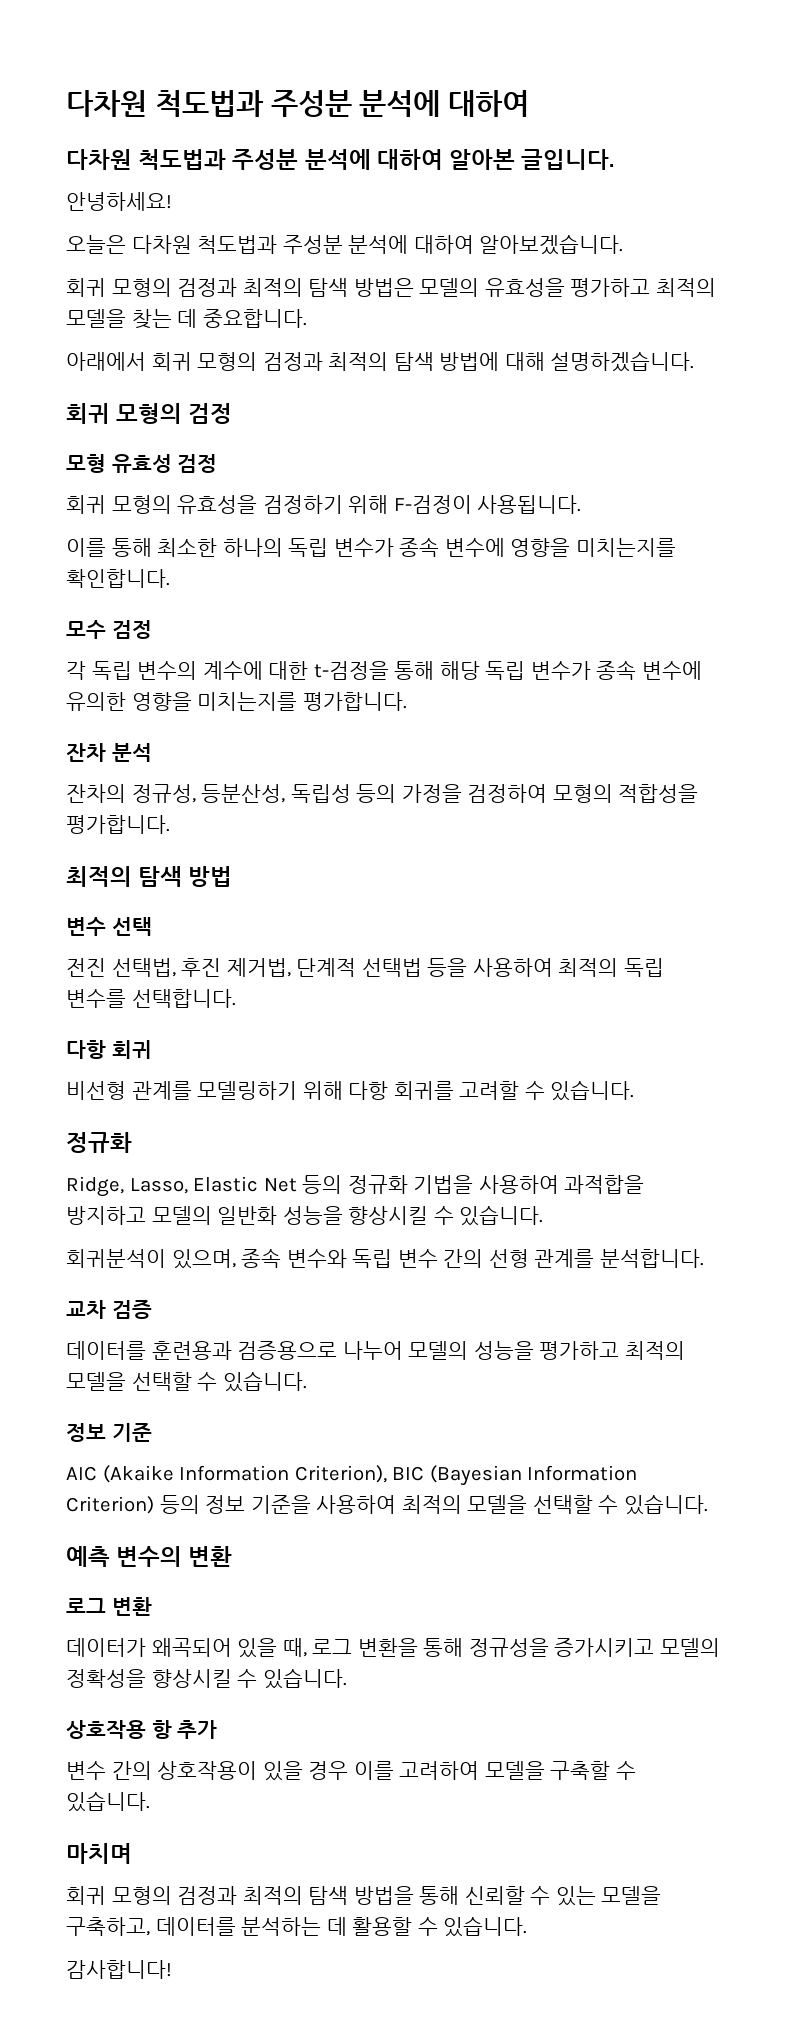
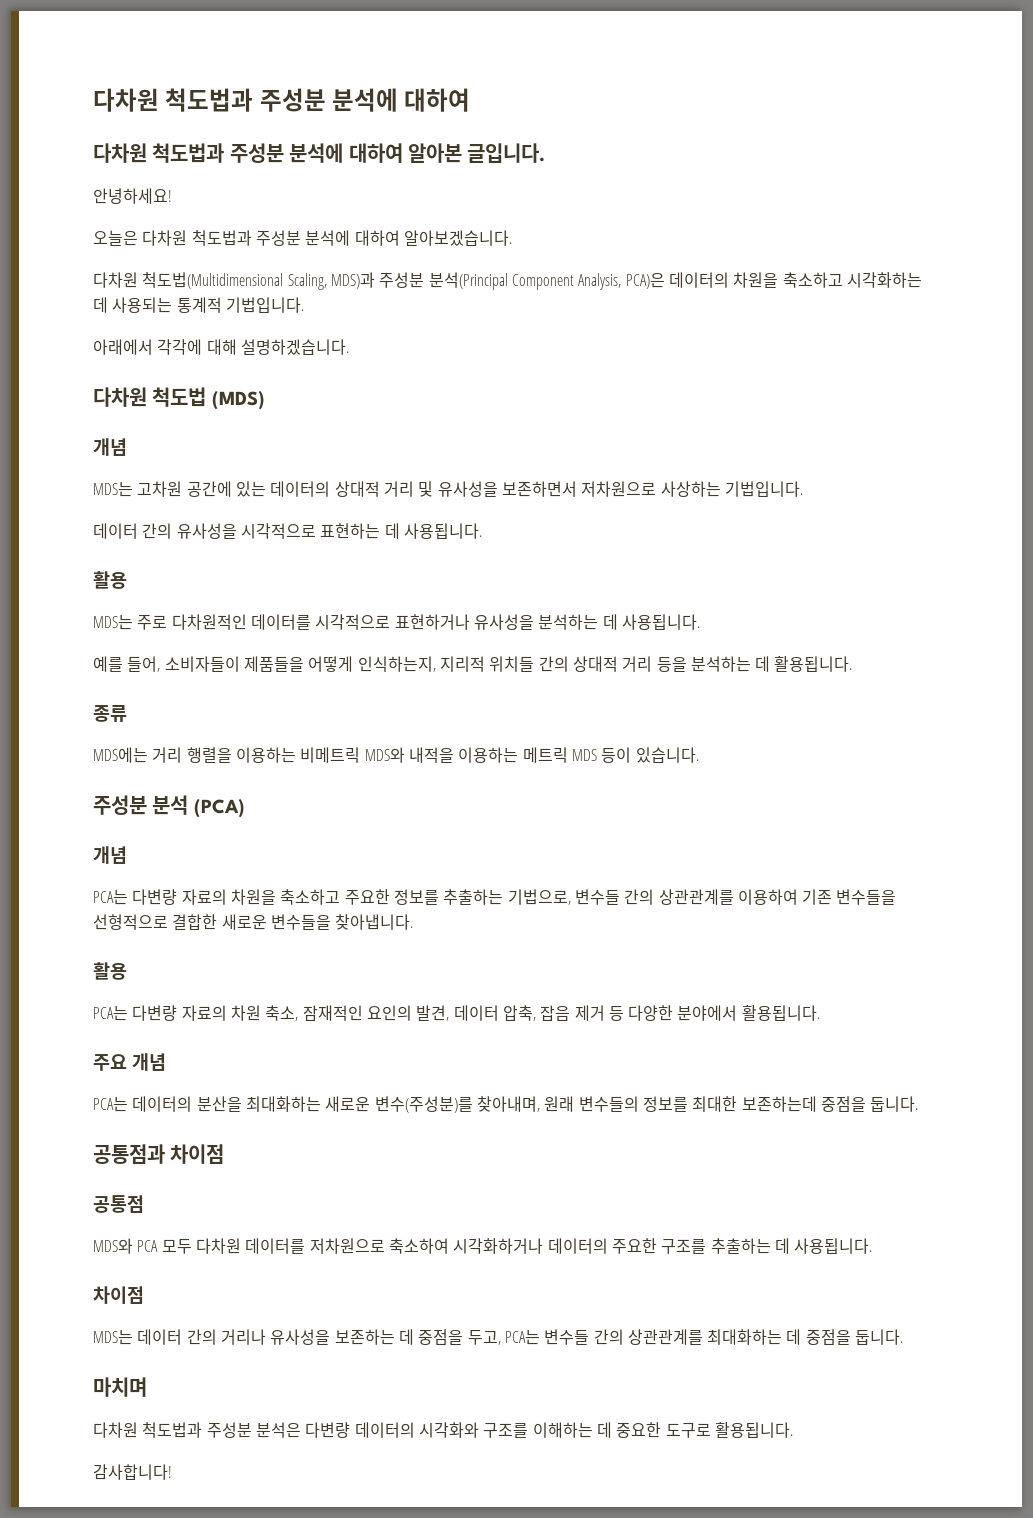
[66,278,716,297] [66,309,307,329] [66,351,695,372] [66,403,233,424] [66,454,218,473] [66,495,582,514] [66,537,676,557] [66,569,170,588] [66,620,152,639] [66,660,702,680] [66,692,407,711] [66,743,152,762] [66,784,699,803] [66,815,170,834] [66,866,233,887] [66,917,152,936] [66,958,664,977] [66,989,236,1008] [66,1040,152,1059] [66,1080,635,1101] [66,1132,132,1153] [66,1175,645,1197] [66,1205,544,1226] [66,1248,704,1269] [66,1300,152,1319] [66,1341,685,1360] [66,1371,307,1392] [66,1423,152,1442] [66,1465,638,1486] [66,1494,708,1515] [66,1546,233,1567] [66,1597,152,1616] [66,1638,720,1658] [66,1668,347,1689] [66,1720,218,1739] [66,1761,636,1781] [66,1791,150,1812] [66,1843,132,1864] [66,1886,662,1906] [66,1916,528,1937] 회귀 모형의 검정과 최적의 탐색 방법은 모델의 유효성을 평가하고 최적의 모델을 찾는 데 중요합니다. // 아래에서 회귀 모형의 검정과 최적의 탐색 방법에 대해 설명하겠습니다. // 회귀 모형의 검정 // 모형 유효성 검정 // 회귀 모형의 유효성을 검정하기 위해 F-검정이 사용됩니다. // 이를 통해 최소한 하나의 독립 변수가 종속 변수에 영향을 미치는지를 확인합니다. // 모수 검정 // 각 독립 변수의 계수에 대한 t-검정을 통해 해당 독립 변수가 종속 변수에 유의한 영향을 미치는지를 평가합니다. // 잔차 분석 // 잔차의 정규성, 등분산성, 독립성 등의 가정을 검정하여 모형의 적합성을 평가합니다. // 최적의 탐색 방법 // 변수 선택 // 전진 선택법, 후진 제거법, 단계적 선택법 등을 사용하여 최적의 독립 변수를 선택합니다. // 다항 회귀 // 비선형 관계를 모델링하기 위해 다항 회귀를 고려할 수 있습니다. // 정규화 // Ridge, Lasso, Elastic Net 등의 정규화 기법을 사용하여 과적합을 방지하고 모델의 일반화 성능을 향상시킬 수 있습니다. // 회귀분석이 있으며, 종속 변수와 독립 변수 간의 선형 관계를 분석합니다. // 교차 검증 // 데이터를 훈련용과 검증용으로 나누어 모델의 성능을 평가하고 최적의 모델을 선택할 수 있습니다. // 정보 기준 // AIC (Akaike Information Criterion), BIC (Bayesian Information Criterion) 등의 정보 기준을 사용하여 최적의 모델을 선택할 수 있습니다. // 예측 변수의 변환 // 로그 변환 // 데이터가 왜곡되어 있을 때, 로그 변환을 통해 정규성을 증가시키고 모델의 정확성을 향상시킬 수 있습니다. // 상호작용 항 추가 // 변수 간의 상호작용이 있을 경우 이를 고려하여 모델을 구축할 수 있습니다. // 마치며 // 회귀 모형의 검정과 최적의 탐색 방법을 통해 신뢰할 수 있는 모델을 구축하고, 데이터를 분석하는 데 활용할 수 있습니다. -> [93,272,922,290] [93,297,304,313] [93,339,349,355] [93,387,265,410] [93,438,127,456] [93,481,803,497] [93,523,482,539] [93,571,127,589] [93,614,700,630] [93,656,853,672] [93,705,127,722] [93,747,699,763] [93,795,245,818] [93,846,127,864] [93,889,897,905] [93,914,414,930] [93,962,127,980] [93,1005,820,1021] [93,1053,166,1071] [93,1096,919,1113] [93,1144,225,1164] [93,1195,144,1213] [93,1238,873,1254] [93,1286,144,1304] [93,1329,904,1345] [93,1377,147,1397] [93,1422,793,1438] 다차원 척도법(Multidimensional Scaling, MDS)과 주성분 분석(Principal Component Analysis, PCA)은 데이터의 차원을 축소하고 시각화하는 데 사용되는 통계적 기법입니다. // 아래에서 각각에 대해 설명하겠습니다. // 다차원 척도법 (MDS) // 개념 // MDS는 고차원 공간에 있는 데이터의 상대적 거리 및 유사성을 보존하면서 저차원으로 사상하는 기법입니다. // 데이터 간의 유사성을 시각적으로 표현하는 데 사용됩니다. // 활용 // MDS는 주로 다차원적인 데이터를 시각적으로 표현하거나 유사성을 분석하는 데 사용됩니다. // 예를 들어, 소비자들이 제품들을 어떻게 인식하는지, 지리적 위치들 간의 상대적 거리 등을 분석하는 데 활용됩니다. // 종류 // MDS에는 거리 행렬을 이용하는 비메트릭 MDS와 내적을 이용하는 메트릭 MDS 등이 있습니다. // 주성분 분석 (PCA) // 개념 // PCA는 다변량 자료의 차원을 축소하고 주요한 정보를 추출하는 기법으로, 변수들 간의 상관관계를 이용하여 기존 변수들을 선형적으로 결합한 새로운 변수들을 찾아냅니다. // 활용 // PCA는 다변량 자료의 차원 축소, 잠재적인 요인의 발견, 데이터 압축, 잡음 제거 등 다양한 분야에서 활용됩니다. // 주요 개념 // PCA는 데이터의 분산을 최대화하는 새로운 변수(주성분)를 찾아내며, 원래 변수들의 정보를 최대한 보존하는데 중점을 둡니다. // 공통점과 차이점 // 공통점 // MDS와 PCA 모두 다차원 데이터를 저차원으로 축소하여 시각화하거나 데이터의 주요한 구조를 추출하는 데 사용됩니다. // 차이점 // MDS는 데이터 간의 거리나 유사성을 보존하는 데 중점을 두고, PCA는 변수들 간의 상관관계를 최대화하는 데 중점을 둡니다. // 마치며 // 다차원 척도법과 주성분 분석은 다변량 데이터의 시각화와 구조를 이해하는 데 중요한 도구로 활용됩니다.

